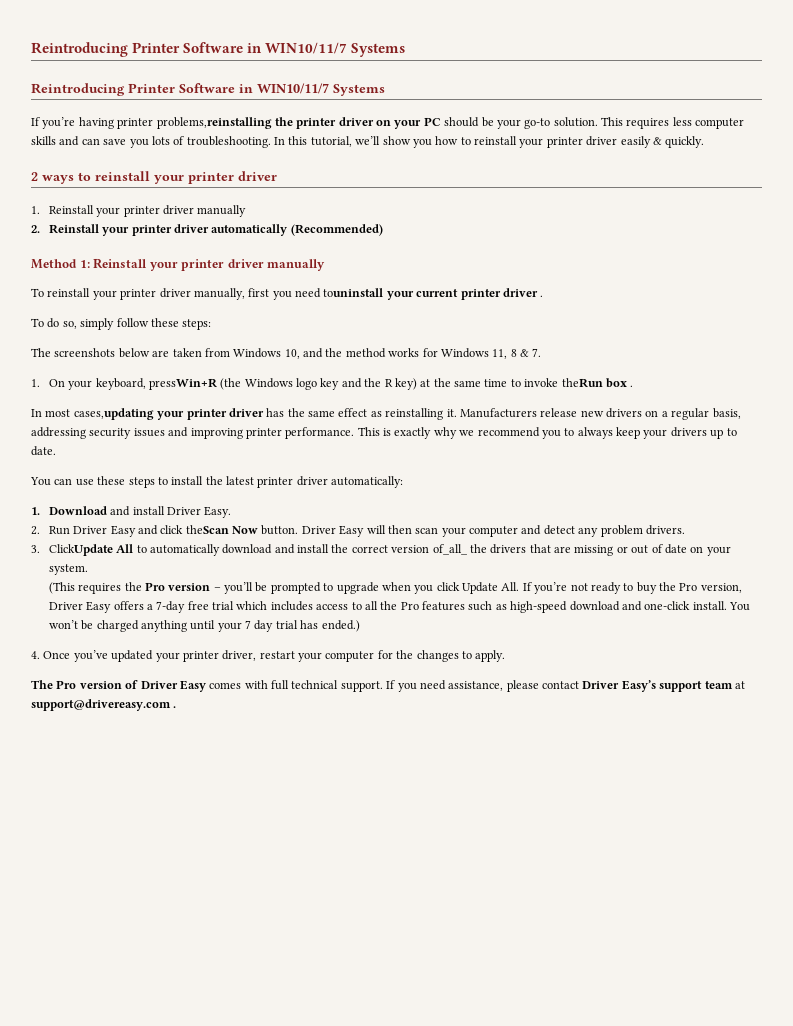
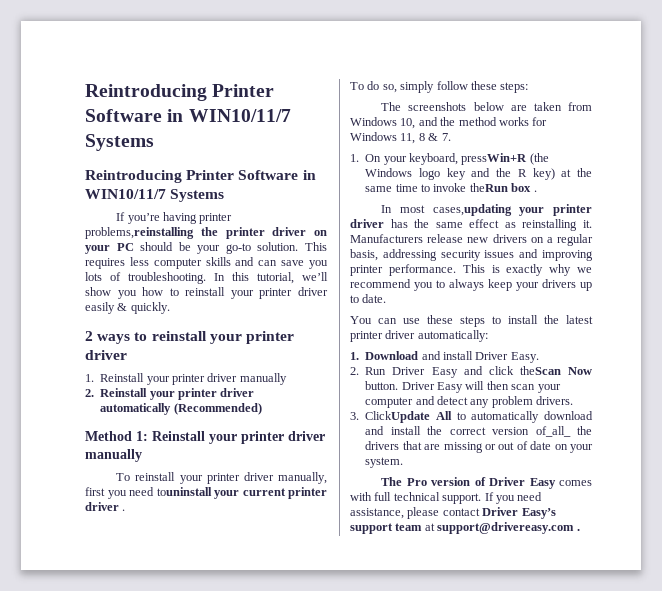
[48,582,742,594] [48,601,751,613] [48,620,360,632] [31,650,506,662] // (This requires the Pro version – you’ll be prompted to upgrade when you click Update All. If you’re not ready to buy the Pro version, Driver Easy offers a 7-day free trial which includes access to all the Pro features such as high-speed download and one-click install. You won’t be charged anything until your 7 day trial has ended.) // 4. Once you’ve updated your printer driver, restart your computer for the changes to apply. -> (404, 462) none

